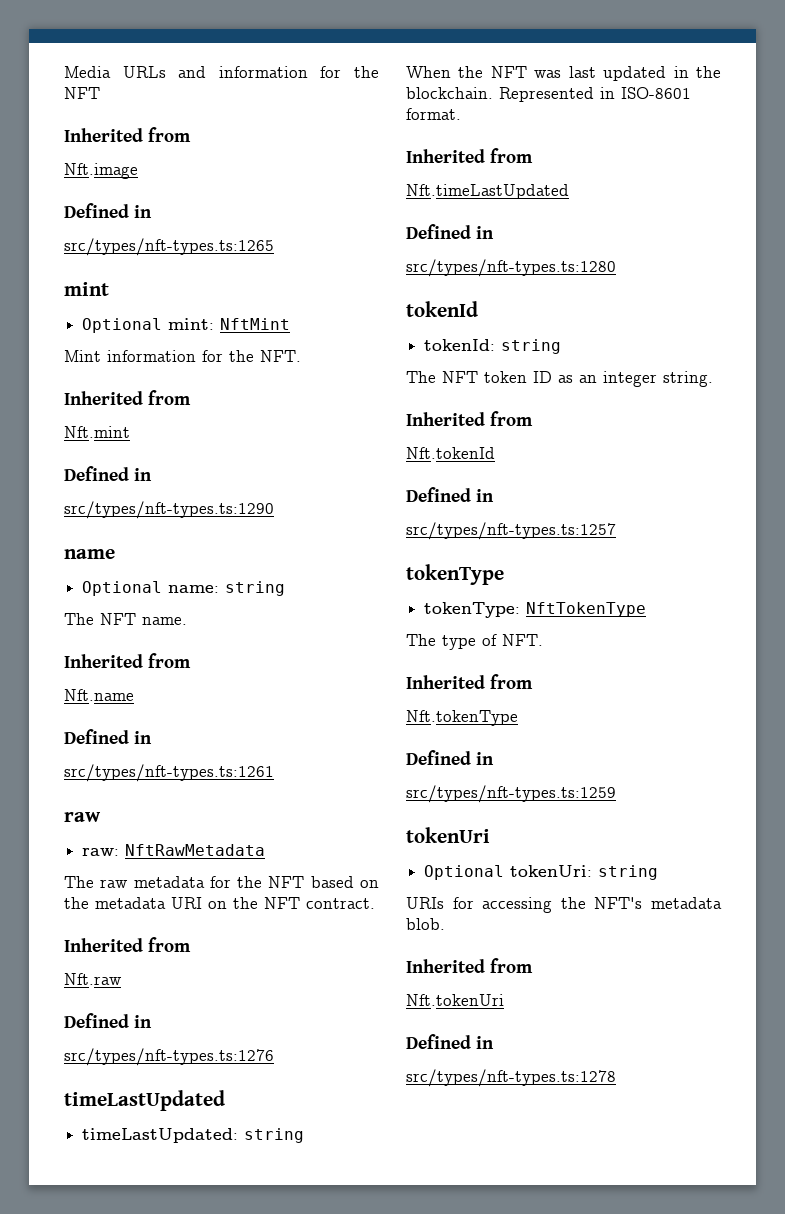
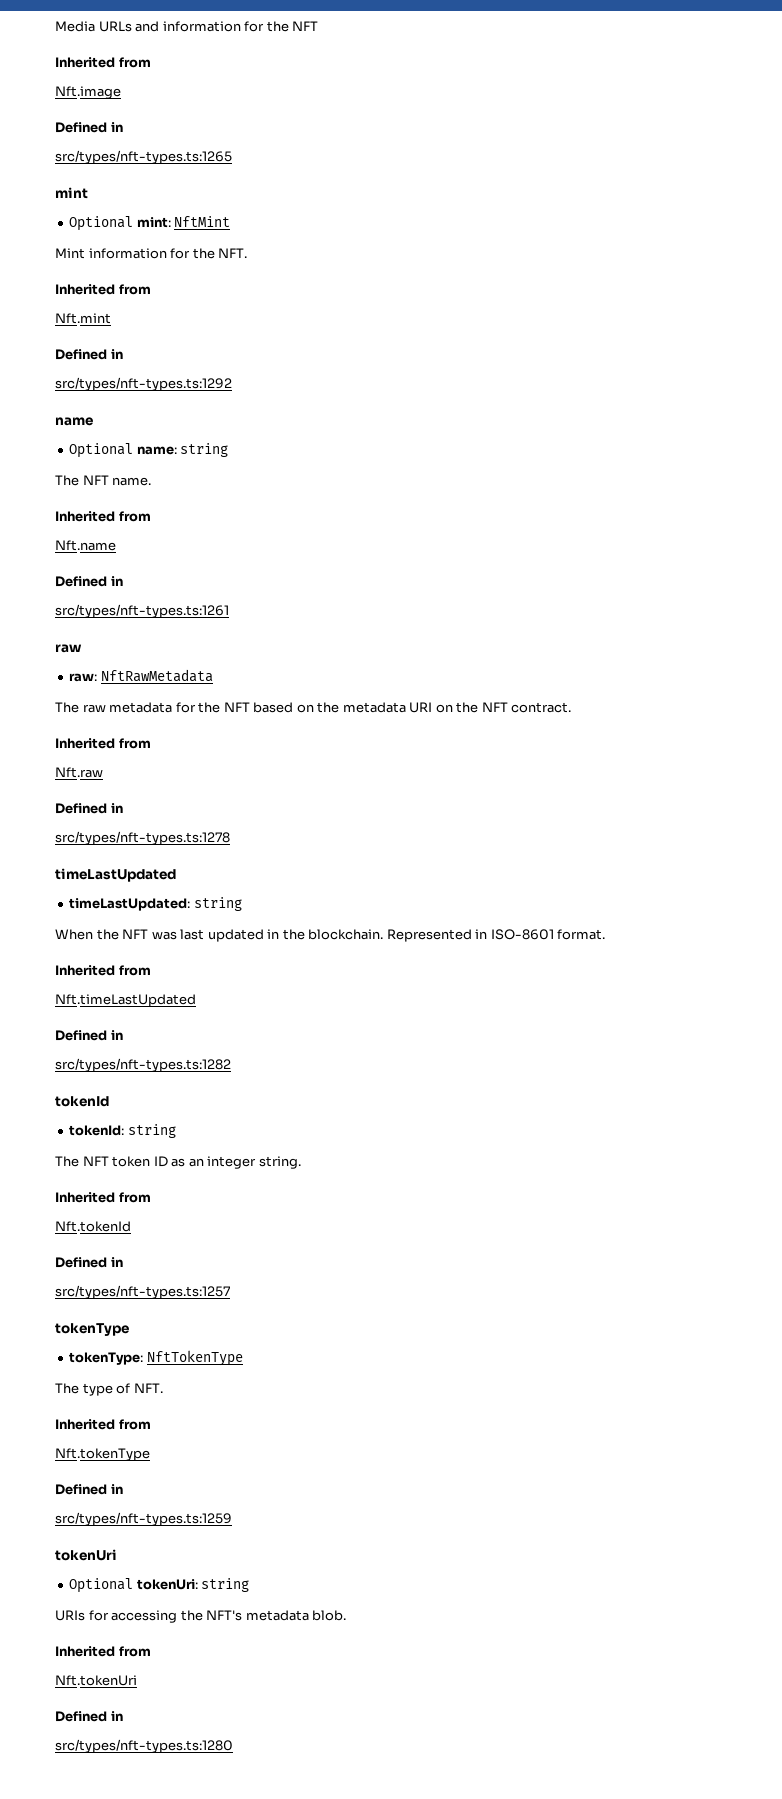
[64,501,274,519] src/types/nft-types.ts:1290 -> [55,377,232,391] src/types/nft-types.ts:1292
[64,1048,274,1066] src/types/nft-types.ts:1276 -> [55,831,230,845] src/types/nft-types.ts:1278
[406,259,616,277] src/types/nft-types.ts:1280 -> [55,1058,231,1072] src/types/nft-types.ts:1282
[406,1069,616,1087] src/types/nft-types.ts:1278 -> [55,1739,233,1753] src/types/nft-types.ts:1280

